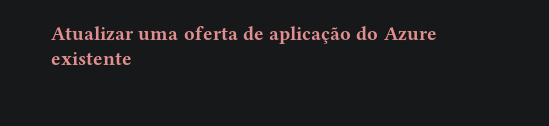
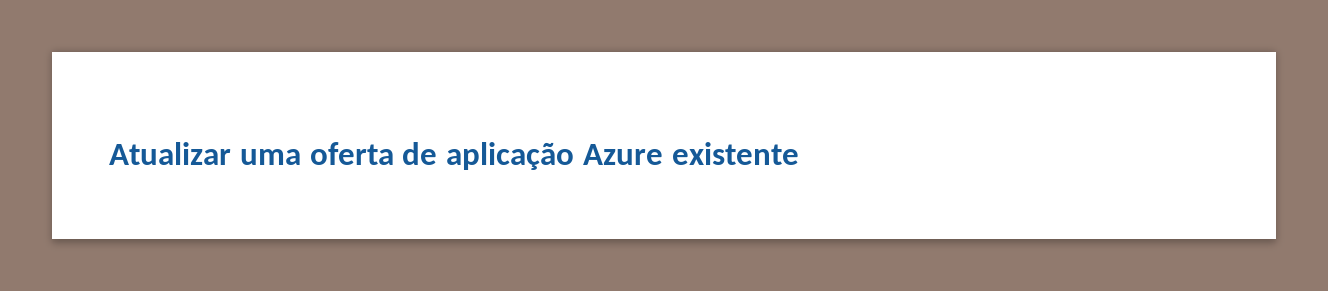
[356,26,379,41] do -> (575, 156) none

